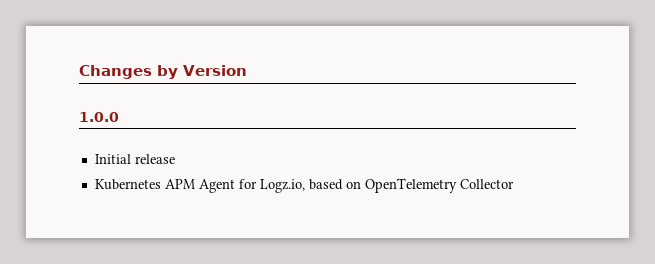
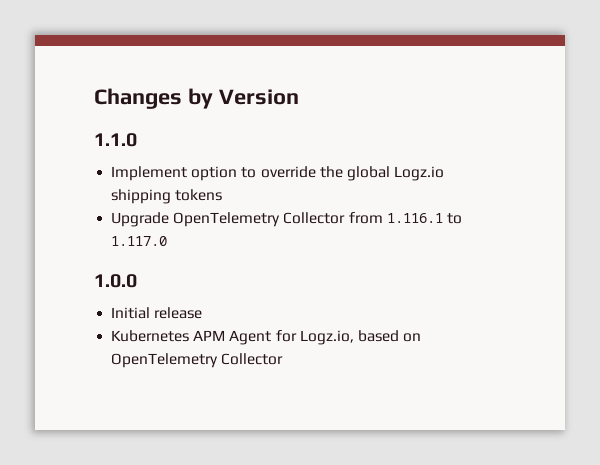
(247, 70) none -> [94,133,137,147] [111,166,445,181] [111,189,223,204] [111,212,462,227] [111,236,168,246] // 1.1.0 // Implement option to override the global Logz.io shipping tokens // Upgrade OpenTelemetry Collector from 1.116.1 to 1.117.0

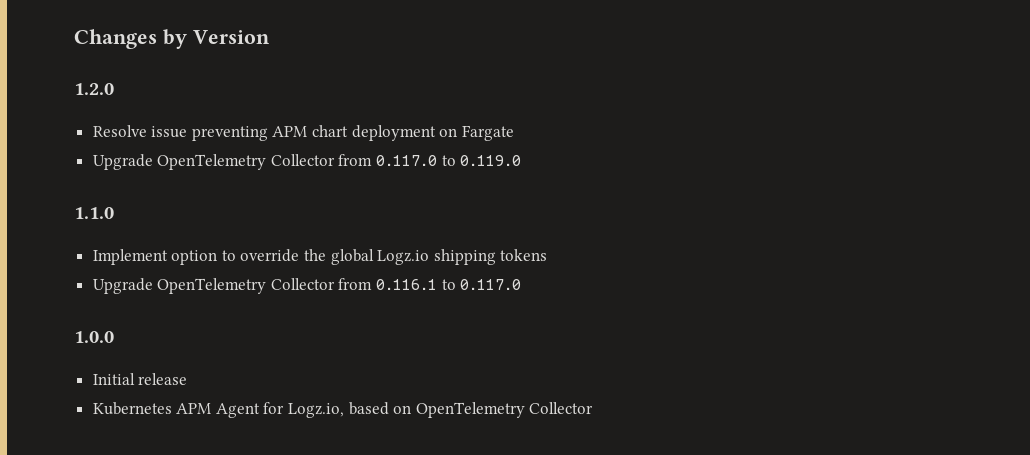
(299, 97) none -> [74,83,114,95] [92,125,514,141] [92,154,522,170] // 1.2.0 // Resolve issue preventing APM chart deployment on Fargate // Upgrade OpenTelemetry Collector from 0.117.0 to 0.119.0
[386,213,462,224] [111,236,168,246] 1.116.1 to 1.117.0 -> [376,279,522,290] 0.116.1 to 0.117.0

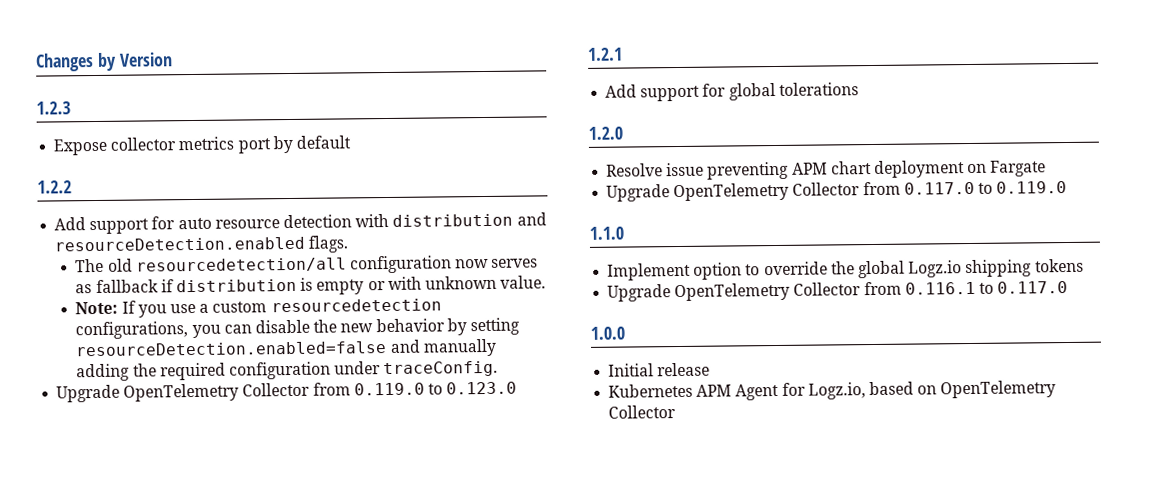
(270, 37) none -> [36,101,71,115] [53,135,351,156] [37,180,72,194] [54,212,547,235] [54,235,350,253] [75,255,539,274] [75,275,547,295] [75,298,442,318] [75,317,520,340] [75,338,497,357] [76,360,499,382] [56,381,518,403] [587,47,623,61] [605,82,859,102] // 1.2.3 // Expose collector metrics port by default // 1.2.2 // Add support for auto resource detection with distribution and resourceDetection.enabled flags. // The old resourcedetection/all configuration now serves as fallback if distribution is empty or with unknown value. // Note: If you use a custom resourcedetection configurations, you can disable the new behavior by setting resourceDetection.enabled=false and manually adding the required configuration under traceConfig. // Upgrade OpenTelemetry Collector from 0.119.0 to 0.123.0 // 1.2.1 // Add support for global tolerations

